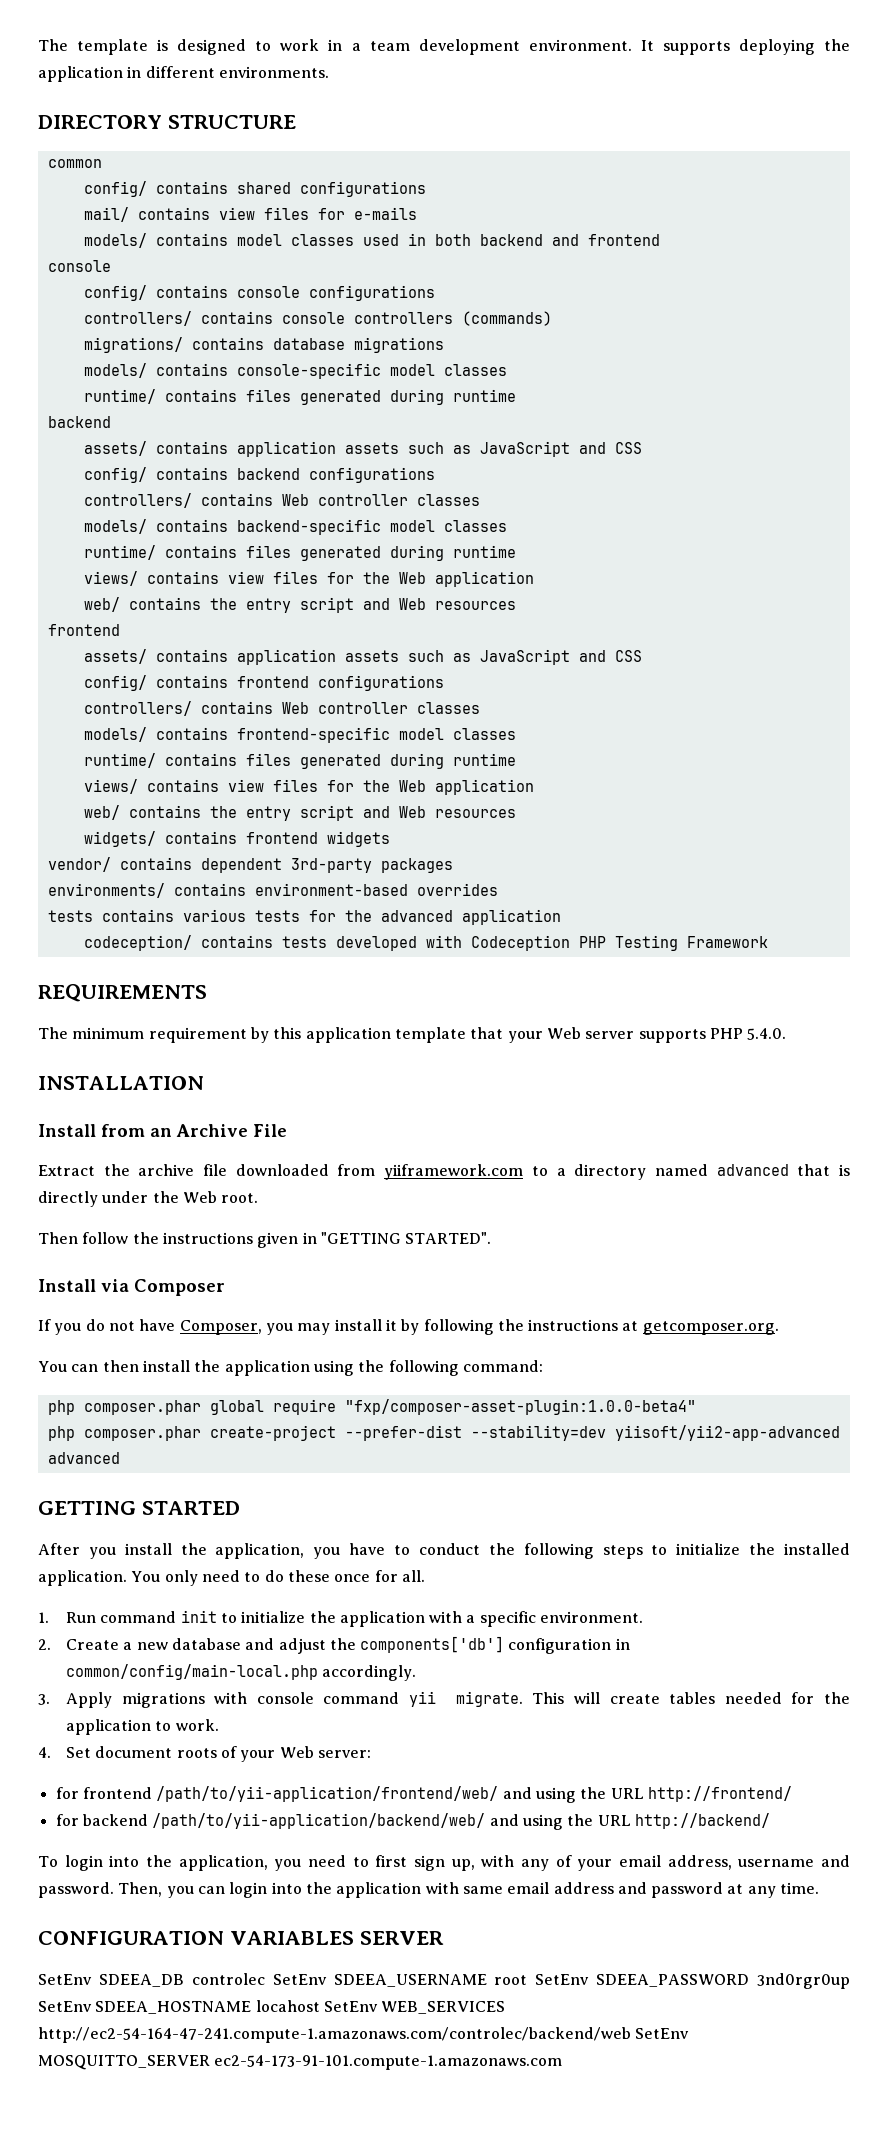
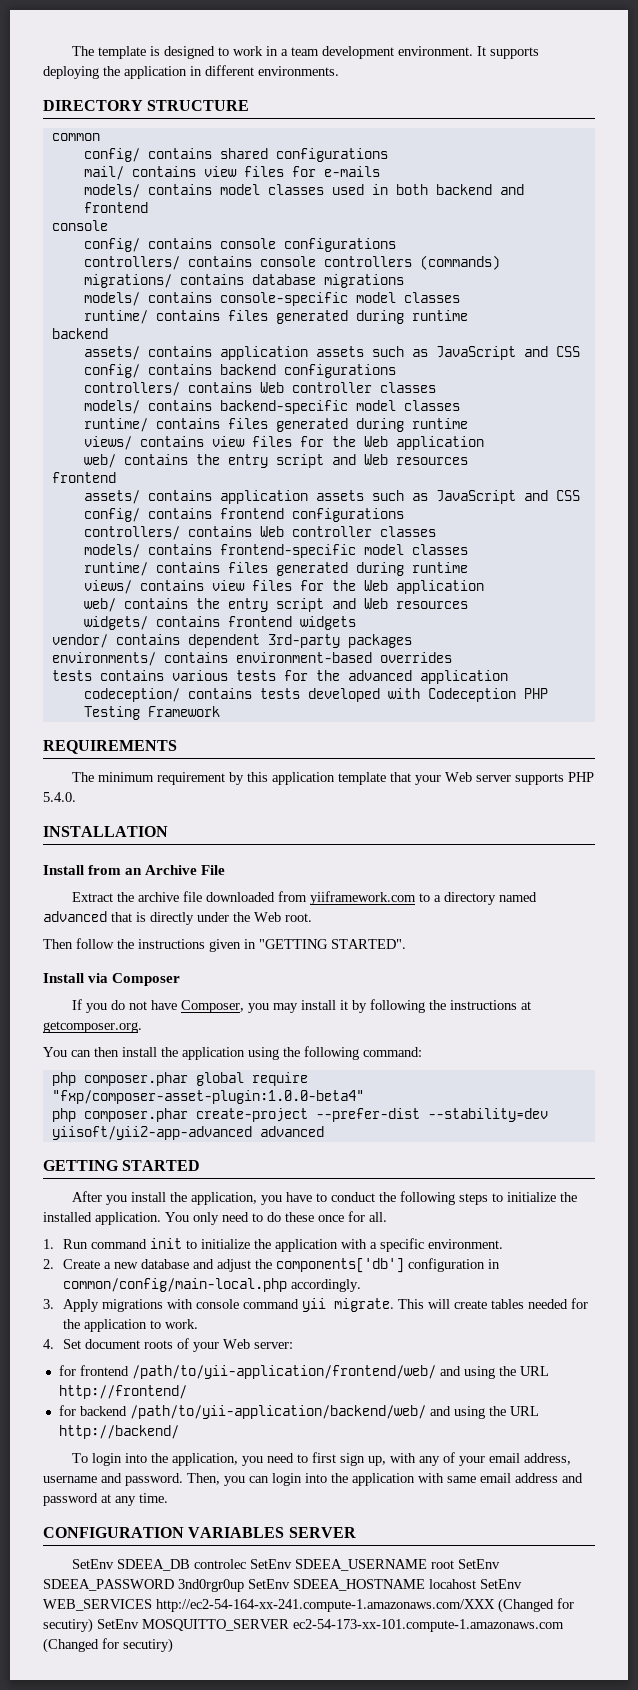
[38,2027,690,2043] [38,2055,563,2070] http://ec2-54-164-47-241.compute-1.amazonaws.com/controlec/backend/web SetEnv MOSQUITTO_SERVER ec2-54-173-91-101.compute-1.amazonaws.com -> [156,1598,574,1613] [43,1618,564,1633] [43,1638,173,1653] http://ec2-54-164-xx-241.compute-1.amazonaws.com/XXX (Changed for secutiry) SetEnv MOSQUITTO_SERVER ec2-54-173-xx-101.compute-1.amazonaws.com (Changed for secutiry)

